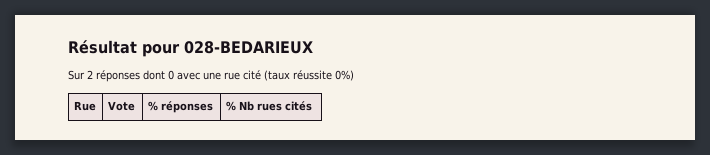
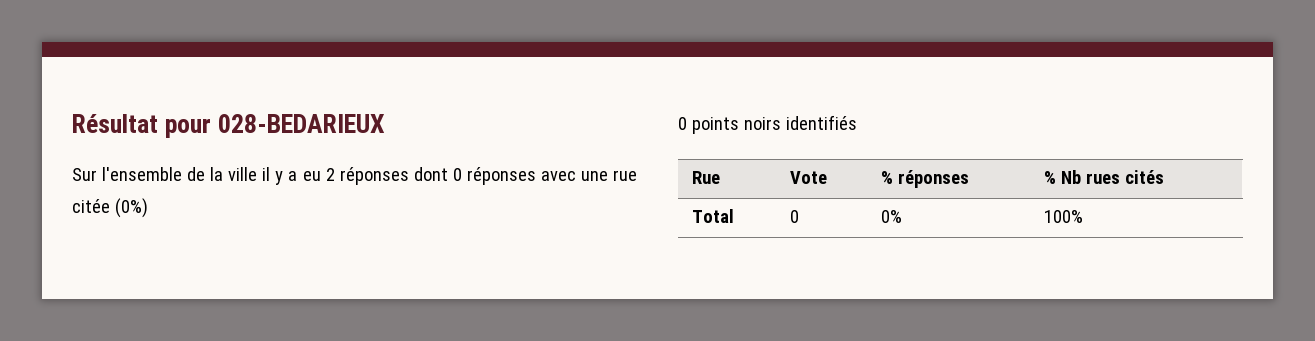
(85, 75) none -> [102,167,321,185] l'ensemble de la ville il y a eu
(174, 75) none -> [466,167,536,185] réponses
[243,70,354,81] cité (taux réussite 0%) -> [72,198,148,218] [678,115,857,134] citée (0%) // 0 points noirs identifiés
(312, 106) none -> [692,209,735,223] [790,210,800,223] [881,210,903,223] [1044,210,1084,223] // Total | 0 | 0% | 100%

